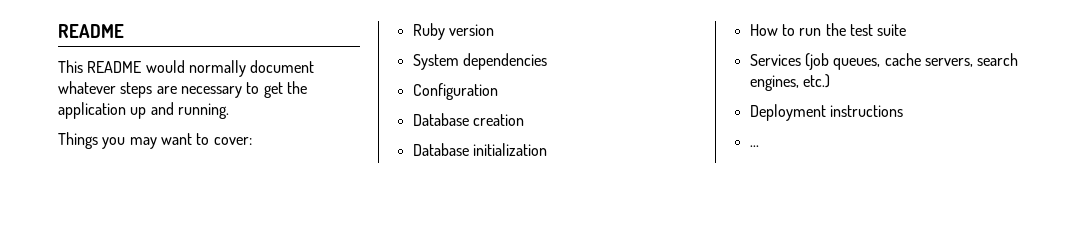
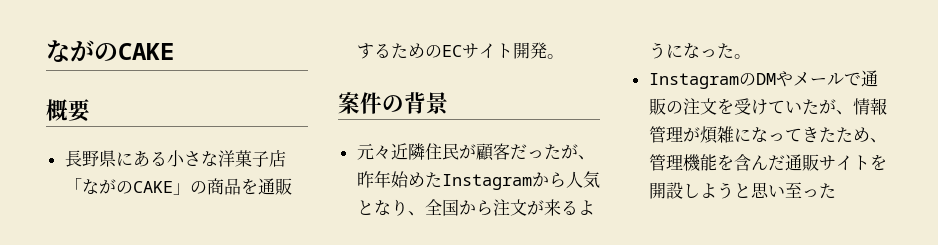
[58,24,124,38] [58,60,315,77] [58,81,307,98] [58,102,229,119] [58,132,252,149] [412,23,494,40] [412,53,547,70] [412,83,498,100] [412,113,524,126] [412,143,547,156] [749,23,907,36] [749,53,1019,70] [749,74,830,91] [749,104,903,121] [749,145,759,147] README // This README would normally document whatever steps are necessary to get the application up and running. // Things you may want to cover: // Ruby version // System dependencies // Configuration // Database creation // Database initialization // How to run the test suite // Services (job queues, cache servers, search engines, etc.) // Deployment instructions // ... -> [46,40,174,62] [46,99,91,122] [64,150,286,167] [64,178,292,195] [356,42,564,59] [338,92,448,115] [356,143,595,161] [356,170,600,190] [356,199,595,216] [648,42,751,59] [648,70,878,89] [648,98,887,115] [648,126,887,144] [648,154,887,171] [648,182,836,199] ながのCAKE // 概要 // 長野県にある小さな洋菓子店「ながのCAKE」の商品を通販するためのECサイト開発。 // 案件の背景 // 元々近隣住民が顧客だったが、昨年始めたInstagramから人気となり、全国から注文が来るようになった。 // InstagramのDMやメールで通販の注文を受けていたが、情報管理が煩雑になってきたため、管理機能を含んだ通販サイトを開設しようと思い至った

